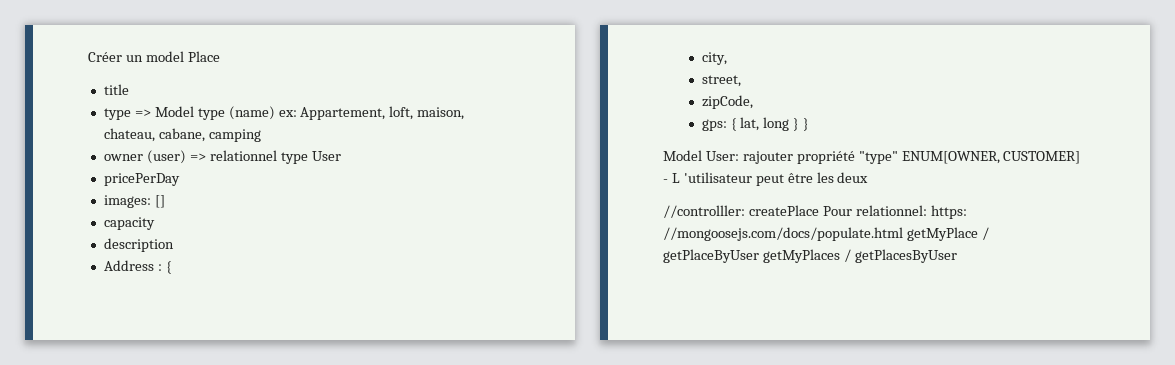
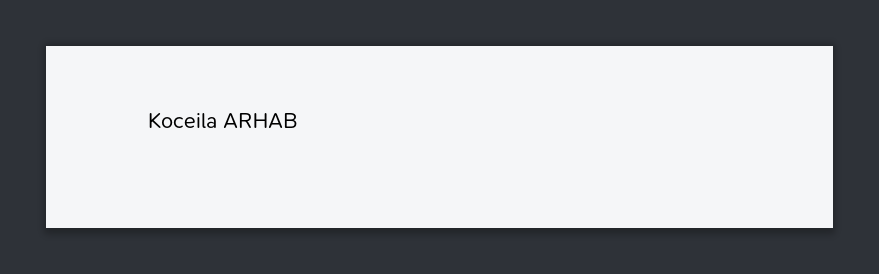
[88,51,220,62] [103,84,129,95] [103,106,465,120] [103,128,261,142] [103,150,341,164] [103,173,180,186] [103,195,165,208] [103,217,155,230] [103,238,174,252] [103,260,172,274] [701,52,727,65] [701,75,741,87] [701,95,753,109] [701,117,810,131] [663,150,1081,164] [663,172,869,186] [663,205,967,219] [663,227,989,241] [663,249,957,263] Créer un model Place // title // type => Model type (name) ex: Appartement, loft, maison, chateau, cabane, camping // owner (user) => relationnel type User // pricePerDay // images: [] // capacity // description // Address : { // city, // street, // zipCode, // gps: { lat, long } } // Model User: rajouter propriété "type" ENUM[OWNER, CUSTOMER] - L 'utilisateur peut être les deux // //controlller: createPlace Pour relationnel: https: //mongoosejs.com/docs/populate.html getMyPlace / getPlaceByUser getMyPlaces / getPlacesByUser -> [148,112,298,129] Koceila ARHAB

